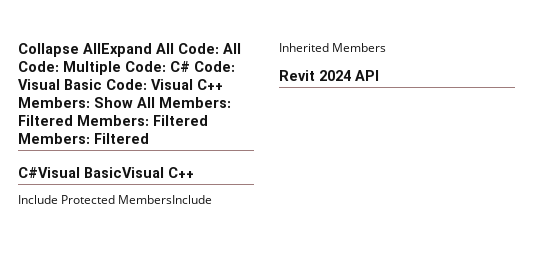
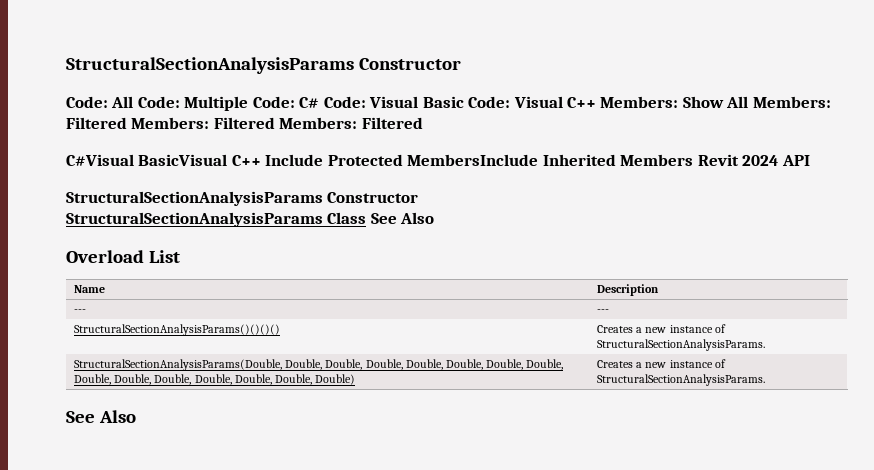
[18,43,174,57] Collapse AllExpand All -> [66,57,461,74] StructuralSectionAnalysisParams Constructor //
(194, 172) // -> (261, 160) none
(387, 47) // -> (694, 160) none
(379, 75) none -> [66,191,419,206] [66,212,435,227] [66,250,180,263] [74,285,106,293] [597,284,660,296] [74,309,87,313] [597,309,610,313] [74,324,281,336] [597,324,726,333] [597,339,766,351] [74,359,563,371] [74,374,355,385] [597,359,726,368] [597,374,766,386] [66,410,136,423] // StructuralSectionAnalysisParams Constructor // StructuralSectionAnalysisParams Class See Also // Overload List // Name | Description // --- | --- // StructuralSectionAnalysisParams()()()() | Creates a new instance of StructuralSectionAnalysisParams. // StructuralSectionAnalysisParams(Double, Double, Double, Double, Double, Double, Double, Double, Double, Double, Double, Double, Double, Double, Double) | Creates a new instance of StructuralSectionAnalysisParams. // See Also

